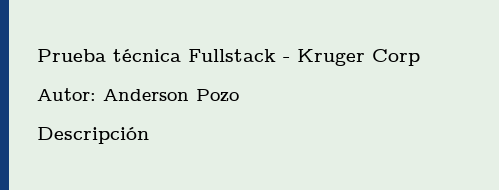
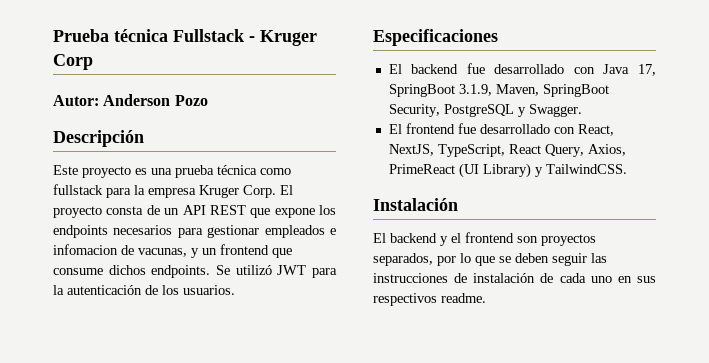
(149, 135) none -> [53,165,291,178] [53,184,293,198] [53,205,336,218] [53,225,336,238] [53,244,292,258] [53,265,337,278] [53,285,235,295] [373,29,498,46] [388,63,656,76] [388,84,609,97] [388,104,582,117] [388,123,614,136] [388,144,626,157] [388,163,627,178] [373,198,458,211] [373,232,596,246] [373,253,607,266] [373,273,656,283] [373,293,486,306] // Este proyecto es una prueba técnica como fullstack para la empresa Kruger Corp. El proyecto consta de un API REST que expone los endpoints necesarios para gestionar empleados e infomacion de vacunas, y un frontend que consume dichos endpoints. Se utilizó JWT para la autenticación de los usuarios. // Especificaciones // El backend fue desarrollado con Java 17, SpringBoot 3.1.9, Maven, SpringBoot Security, PostgreSQL y Swagger. // El frontend fue desarrollado con React, NextJS, TypeScript, React Query, Axios, PrimeReact (UI Library) y TailwindCSS. // Instalación // El backend y el frontend son proyectos separados, por lo que se deben seguir las instrucciones de instalación de cada uno en sus respectivos readme.

